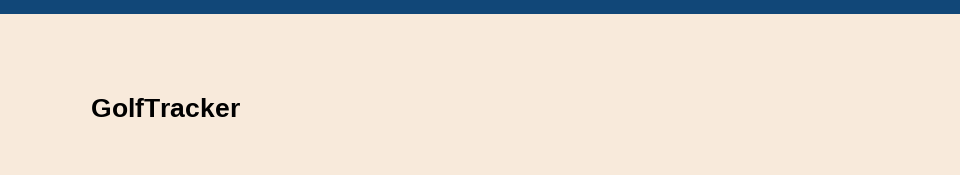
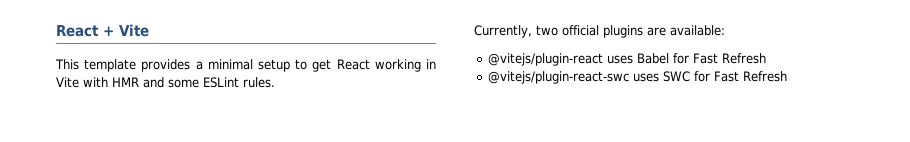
[91,98,240,117] GolfTracker -> [56,24,149,37] [55,59,436,72] [56,77,275,88] [474,25,725,38] [488,53,767,66] [488,71,788,84] React + Vite // This template provides a minimal setup to get React working in Vite with HMR and some ESLint rules. // Currently, two official plugins are available: // @vitejs/plugin-react uses Babel for Fast Refresh // @vitejs/plugin-react-swc uses SWC for Fast Refresh

